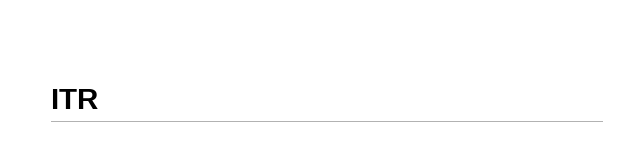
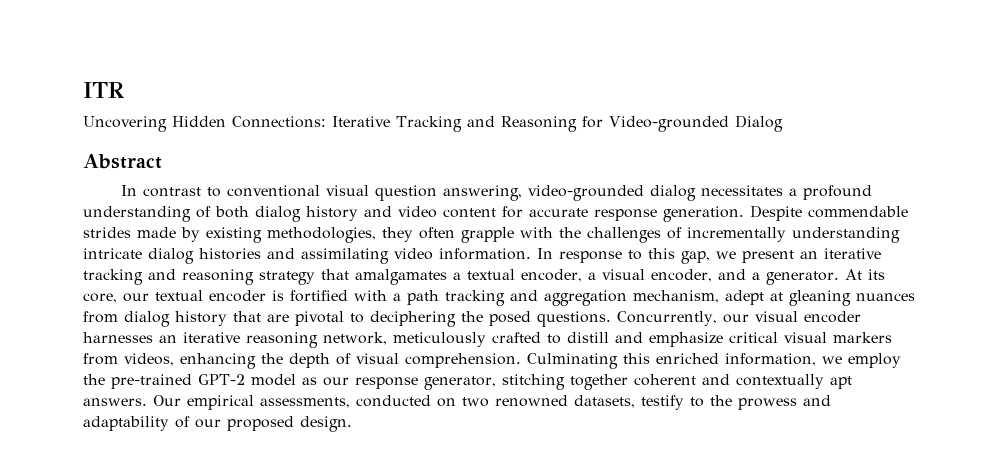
(98, 99) none -> [83,115,783,132] [83,154,162,169] [121,185,873,201] [83,205,908,222] [83,227,900,243] [83,248,881,264] [83,269,885,285] [83,290,915,306] [83,311,861,327] [83,332,892,348] [83,353,901,369] [83,374,852,390] [83,395,831,410] [83,416,352,432] // Uncovering Hidden Connections: Iterative Tracking and Reasoning for Video-grounded Dialog // Abstract // In contrast to conventional visual question answering, video-grounded dialog necessitates a profound understanding of both dialog history and video content for accurate response generation. Despite commendable strides made by existing methodologies, they often grapple with the challenges of incrementally understanding intricate dialog histories and assimilating video information. In response to this gap, we present an iterative tracking and reasoning strategy that amalgamates a textual encoder, a visual encoder, and a generator. At its core, our textual encoder is fortified with a path tracking and aggregation mechanism, adept at gleaning nuances from dialog history that are pivotal to deciphering the posed questions. Concurrently, our visual encoder harnesses an iterative reasoning network, meticulously crafted to distill and emphasize critical visual markers from videos, enhancing the depth of visual comprehension. Culminating this enriched information, we employ the pre-trained GPT-2 model as our response generator, stitching together coherent and contextually apt answers. Our empirical assessments, conducted on two renowned datasets, testify to the prowess and adaptability of our proposed design.

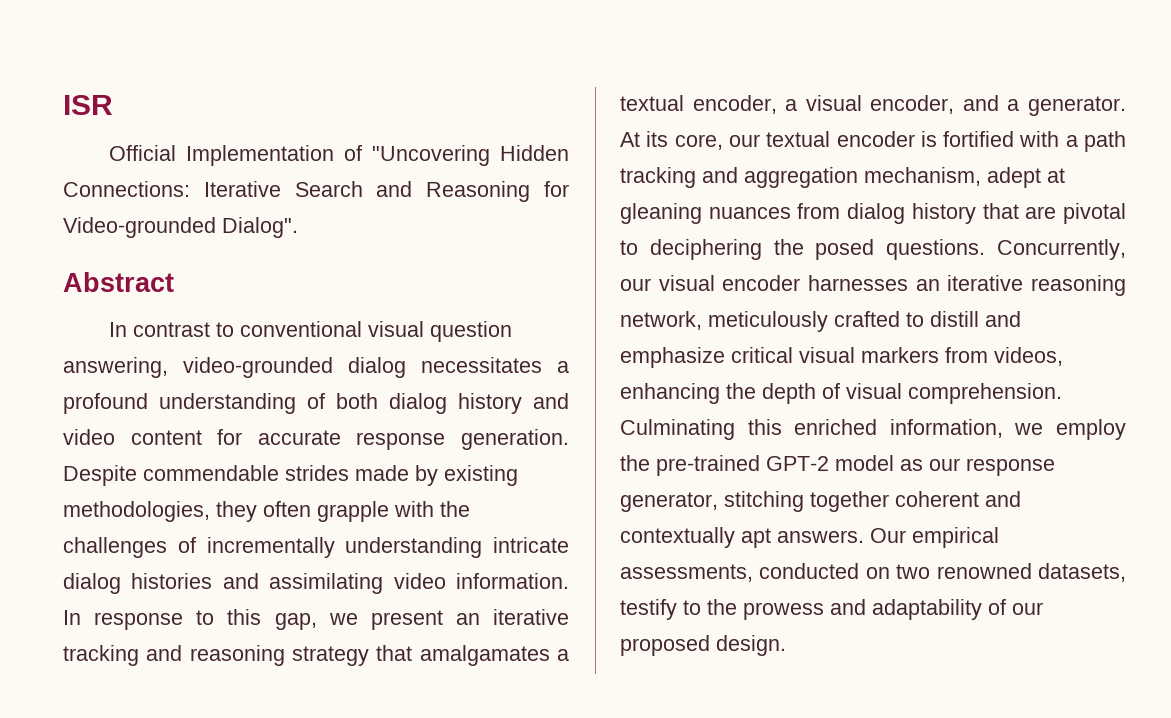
[83,82,124,98] [83,116,167,132] ITR // Uncovering -> [63,95,113,115] [109,145,491,166] ISR // Official Implementation of "Uncovering
[396,116,462,132] Tracking -> [294,181,363,197] Search
[734,115,783,132] Dialog -> [222,217,298,238] Dialog".

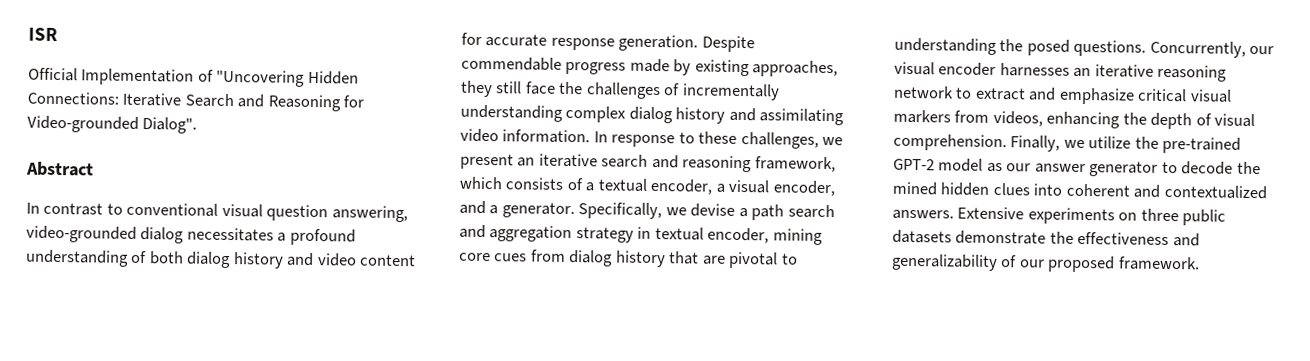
[285,465,349,481] strides -> [565,61,627,75] progress
[63,501,434,522] methodologies, they often grapple with -> [752,60,839,78] [460,80,556,98] approaches, they still face
[493,537,569,553] [63,573,213,594] intricate dialog histories -> [565,105,726,124] complex dialog history
[227,609,317,630] this gap, -> [698,131,819,149] these challenges,
[63,645,139,666] tracking -> [601,154,649,168] search
[292,645,550,666] strategy that amalgamates -> [754,156,836,173] [459,176,584,191] framework, which consists of
[620,131,1060,150] At its core, our textual encoder is fortified with -> [578,202,736,220] Specifically, we devise
[620,167,696,188] tracking -> [787,204,835,219] search
[864,167,1065,188] [620,203,791,224] mechanism, adept at gleaning nuances -> [575,226,823,245] [459,252,528,262] strategy in textual encoder, mining core cues
[649,239,762,260] deciphering -> [894,37,997,55] understanding
[620,311,979,332] network, meticulously crafted to distill -> [893,85,1026,101] network to extract
[620,419,1126,440] Culminating this enriched information, we employ -> [1010,135,1132,152] Finally, we utilize
[966,458,1055,476] [620,491,1021,512] [620,527,999,548] [620,563,1126,582] [620,599,982,620] response generator, stitching together coherent and contextually apt answers. Our empirical assessments, conducted on two renowned datasets, testify to the prowess and adaptability -> [1034,161,1261,177] [892,181,1267,200] [892,206,1227,226] [892,229,1200,247] [891,253,998,272] answer generator to decode the mined hidden clues into coherent and contextualized answers. Extensive experiments on three public datasets demonstrate the effectiveness and generalizability
[716,635,786,656] design. -> [1117,256,1200,271] framework.

